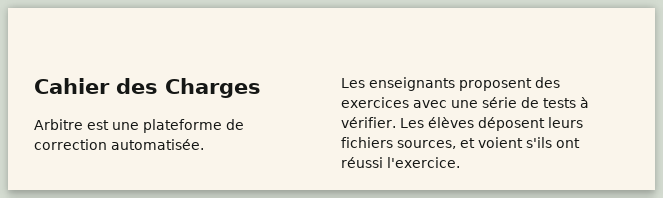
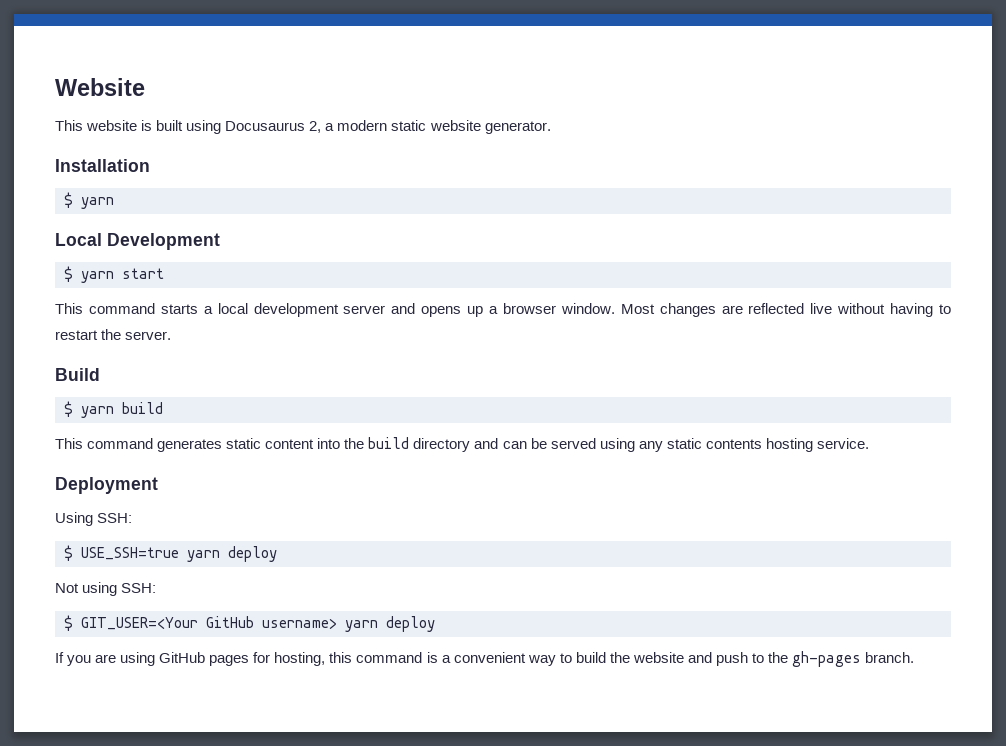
[34,78,261,98] [34,119,244,133] [34,139,204,150] [341,77,560,91] [341,97,589,108] [341,117,583,131] [341,137,580,149] [341,157,460,168] Cahier des Charges // Arbitre est une plateforme de correction automatisée. // Les enseignants proposent des exercices avec une série de tests à vérifier. Les élèves déposent leurs fichiers sources, et voient s'ils ont réussi l'exercice. -> [55,78,145,96] [55,120,551,134] [55,159,150,172] [64,192,114,209] [55,233,220,250] [64,266,164,283] [55,303,951,317] [55,329,172,340] [55,368,100,381] [64,401,163,418] [55,437,869,452] [55,477,158,494] [55,512,133,526] [64,545,277,562] [55,582,157,596] [64,615,435,632] [55,651,915,667] Website // This website is built using Docusaurus 2, a modern static website generator. // Installation // $ yarn // Local Development // $ yarn start // This command starts a local development server and opens up a browser window. Most changes are reflected live without having to restart the server. // Build // $ yarn build // This command generates static content into the build directory and can be served using any static contents hosting service. // Deployment // Using SSH: // $ USE_SSH=true yarn deploy // Not using SSH: // $ GIT_USER=<Your GitHub username> yarn deploy // If you are using GitHub pages for hosting, this command is a convenient way to build the website and push to the gh-pages branch.

